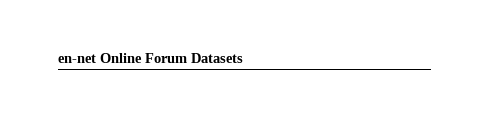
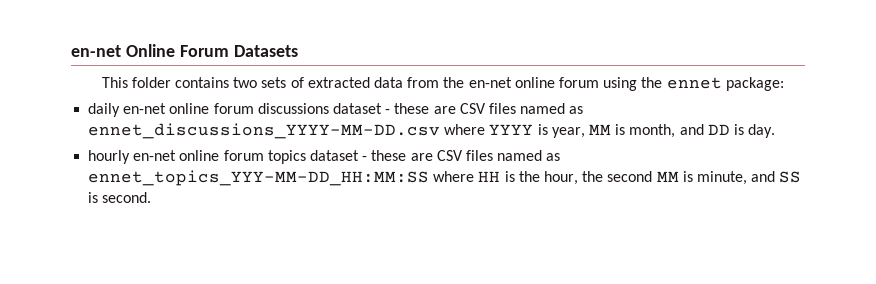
(243, 58) none -> [101,77,784,91] [88,103,584,117] [88,123,776,139] [88,150,561,164] [88,170,802,186] [88,192,152,203] // This folder contains two sets of extracted data from the en-net online forum using the ennet package: // daily en-net online forum discussions dataset - these are CSV files named as ennet_discussions_YYYY-MM-DD.csv where YYYY is year, MM is month, and DD is day. // hourly en-net online forum topics dataset - these are CSV files named as ennet_topics_YYY-MM-DD_HH:MM:SS where HH is the hour, the second MM is minute, and SS is second.

